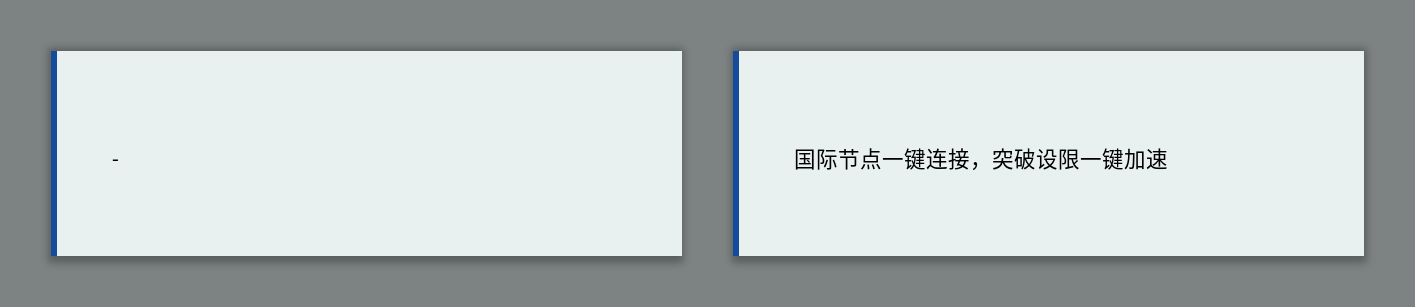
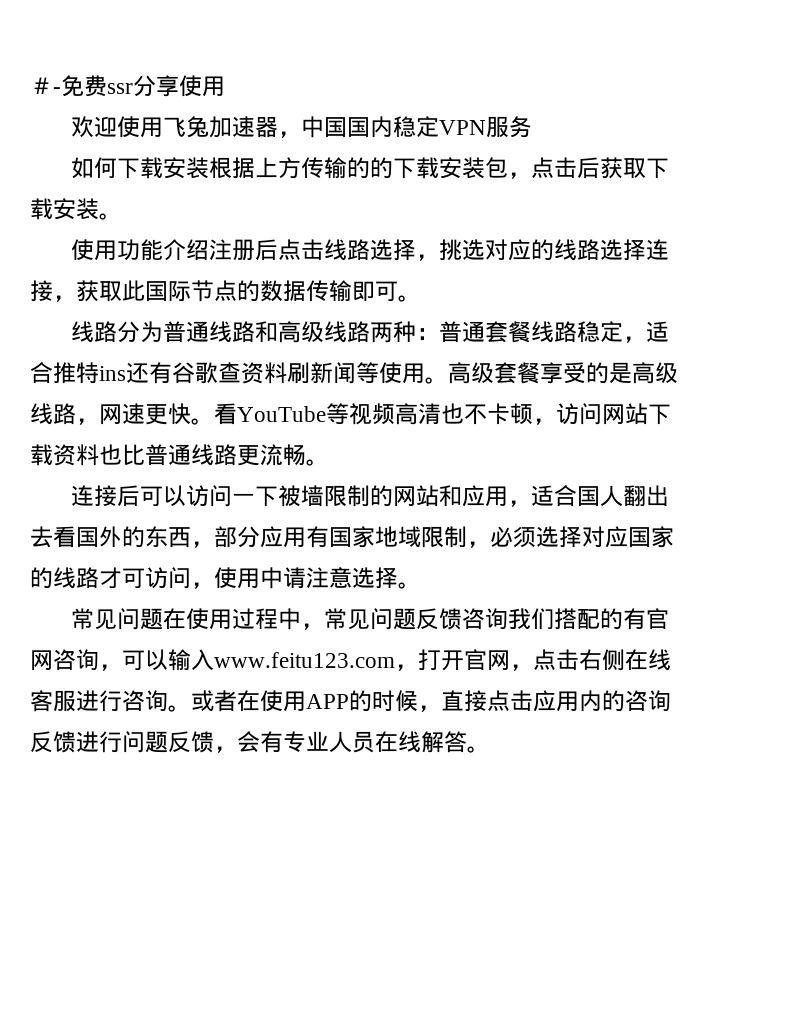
(112, 163) none -> [30,77,53,94] ＃
[794,148,1168,171] // 国际节点一键连接，突破设限一键加速 -> [61,75,225,97] [70,116,532,138] [70,157,669,179] [30,198,122,220] [70,239,669,261] [30,280,421,302] [70,321,669,343] [30,362,678,384] [30,403,671,425] [30,444,329,466] [70,485,669,507] [30,526,674,548] [30,567,421,589] [70,608,669,630] [30,649,671,671] [30,690,671,712] [30,731,490,753] 免费ssr分享使用 // 欢迎使用飞兔加速器，中国国内稳定VPN服务 // 如何下载安装根据上方传输的的下载安装包，点击后获取下载安装。 // 使用功能介绍注册后点击线路选择，挑选对应的线路选择连接，获取此国际节点的数据传输即可。 // 线路分为普通线路和高级线路两种：普通套餐线路稳定，适合推特ins还有谷歌查资料刷新闻等使用。高级套餐享受的是高级线路，网速更快。看YouTube等视频高清也不卡顿，访问网站下载资料也比普通线路更流畅。 // 连接后可以访问一下被墙限制的网站和应用，适合国人翻出去看国外的东西，部分应用有国家地域限制，必须选择对应国家的线路才可访问，使用中请注意选择。 // 常见问题在使用过程中，常见问题反馈咨询我们搭配的有官网咨询，可以输入www.feitu123.com，打开官网，点击右侧在线客服进行咨询。或者在使用APP的时候，直接点击应用内的咨询反馈进行问题反馈，会有专业人员在线解答。

